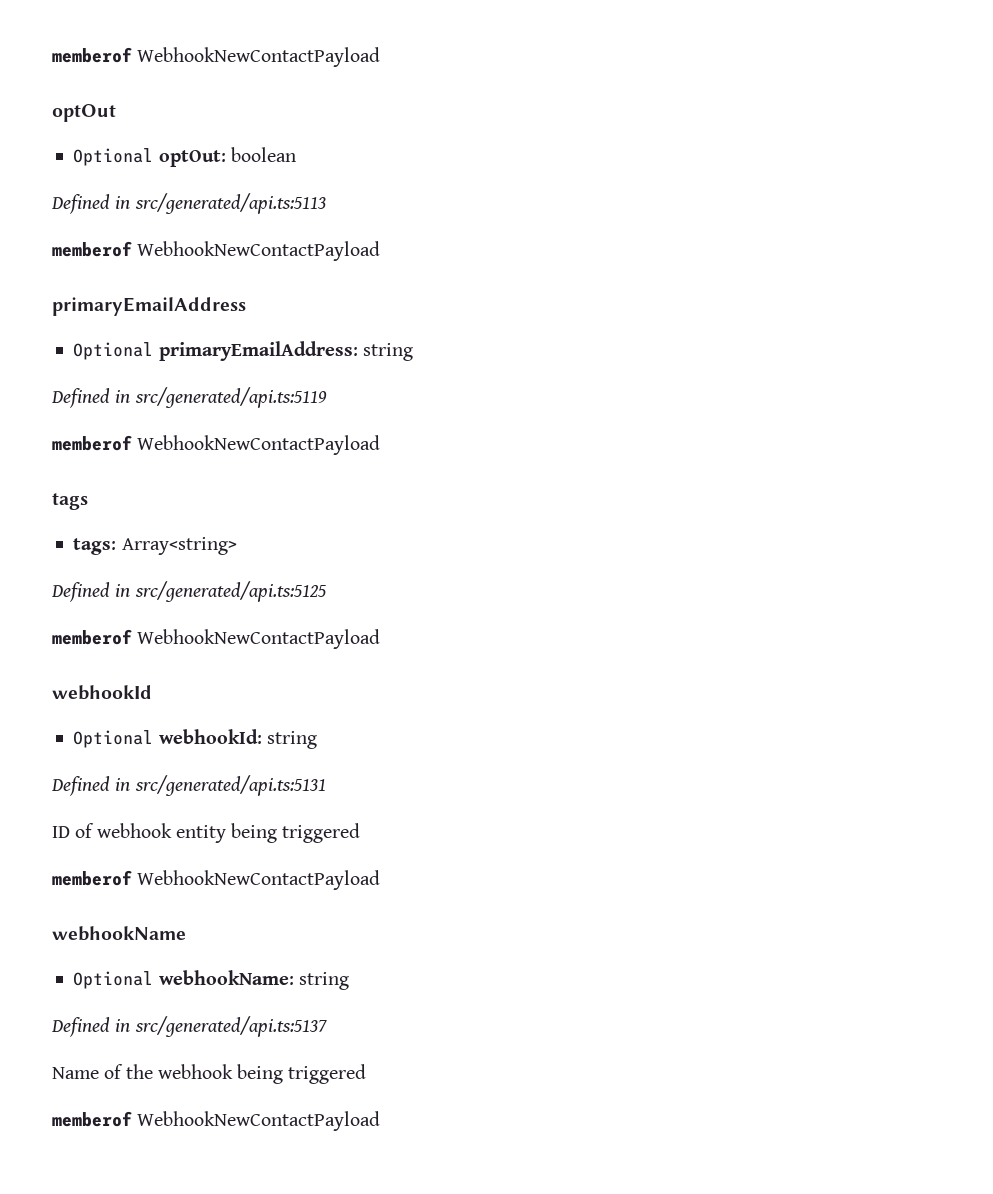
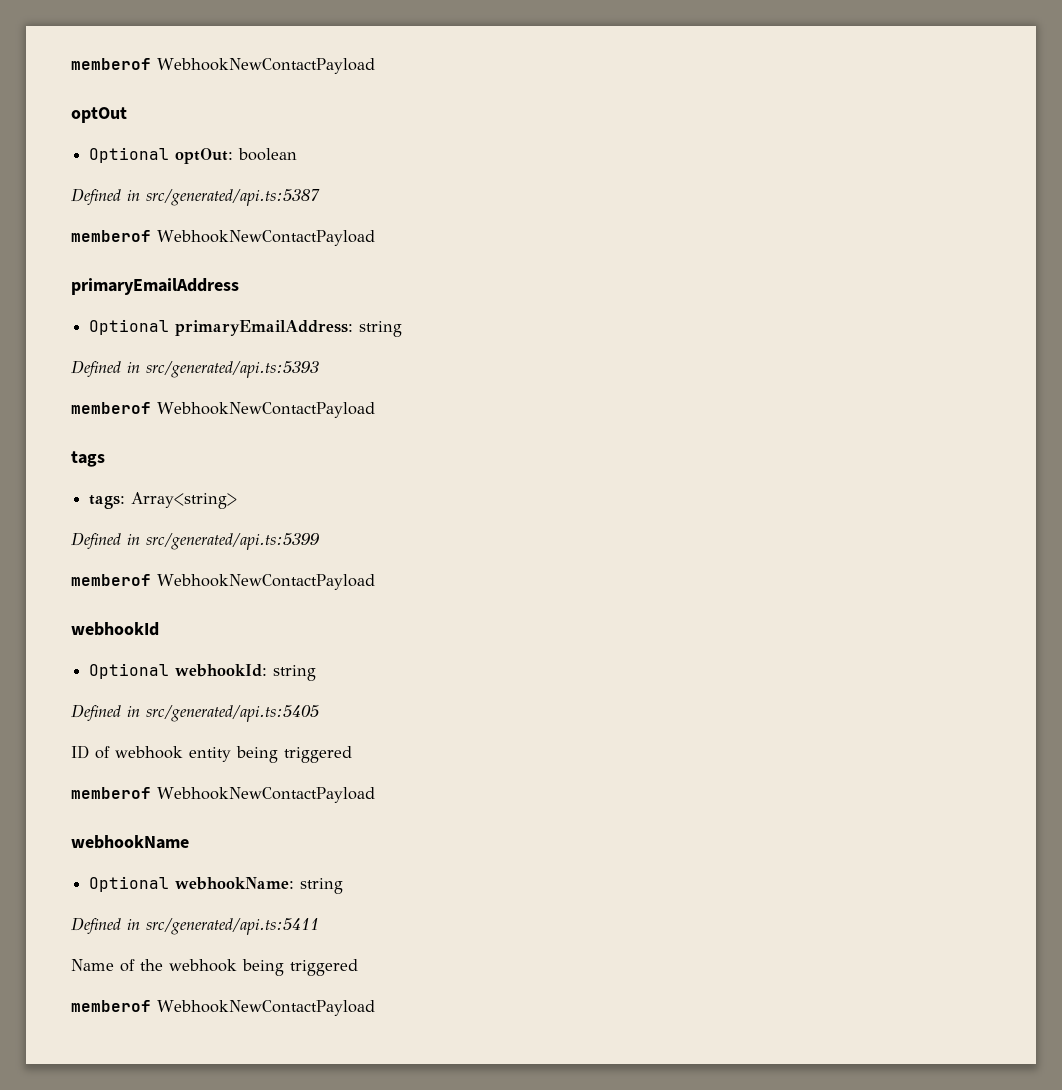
[134,193,326,214] src/generated/api.ts:5113 -> [146,189,320,206] src/generated/api.ts:5387
[134,387,327,408] src/generated/api.ts:5119 -> [146,361,319,378] src/generated/api.ts:5393
[134,581,327,602] src/generated/api.ts:5125 -> [146,533,319,550] src/generated/api.ts:5399
[134,775,326,796] src/generated/api.ts:5131 -> [146,705,319,722] src/generated/api.ts:5405
[134,1016,327,1037] src/generated/api.ts:5137 -> [146,918,319,935] src/generated/api.ts:5411

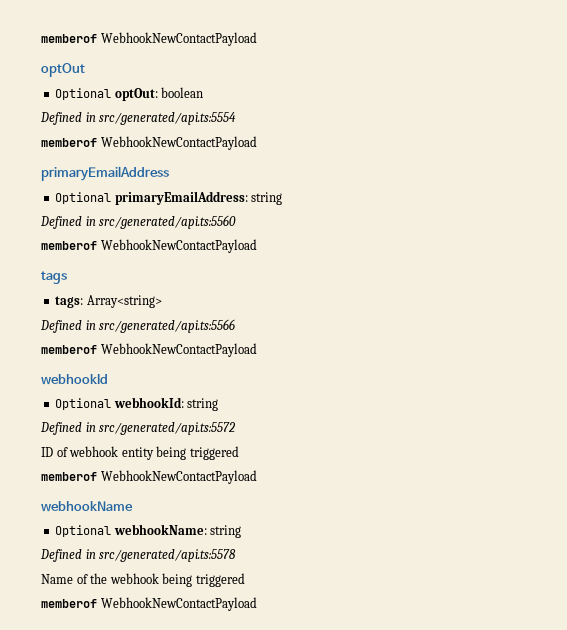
[146,189,320,206] src/generated/api.ts:5387 -> [99,112,237,125] src/generated/api.ts:5554
[146,361,319,378] src/generated/api.ts:5393 -> [99,215,237,229] src/generated/api.ts:5560
[146,533,319,550] src/generated/api.ts:5399 -> [99,319,236,333] src/generated/api.ts:5566
[146,705,319,722] src/generated/api.ts:5405 -> [99,422,236,435] src/generated/api.ts:5572
[146,918,319,935] src/generated/api.ts:5411 -> [99,549,237,562] src/generated/api.ts:5578

